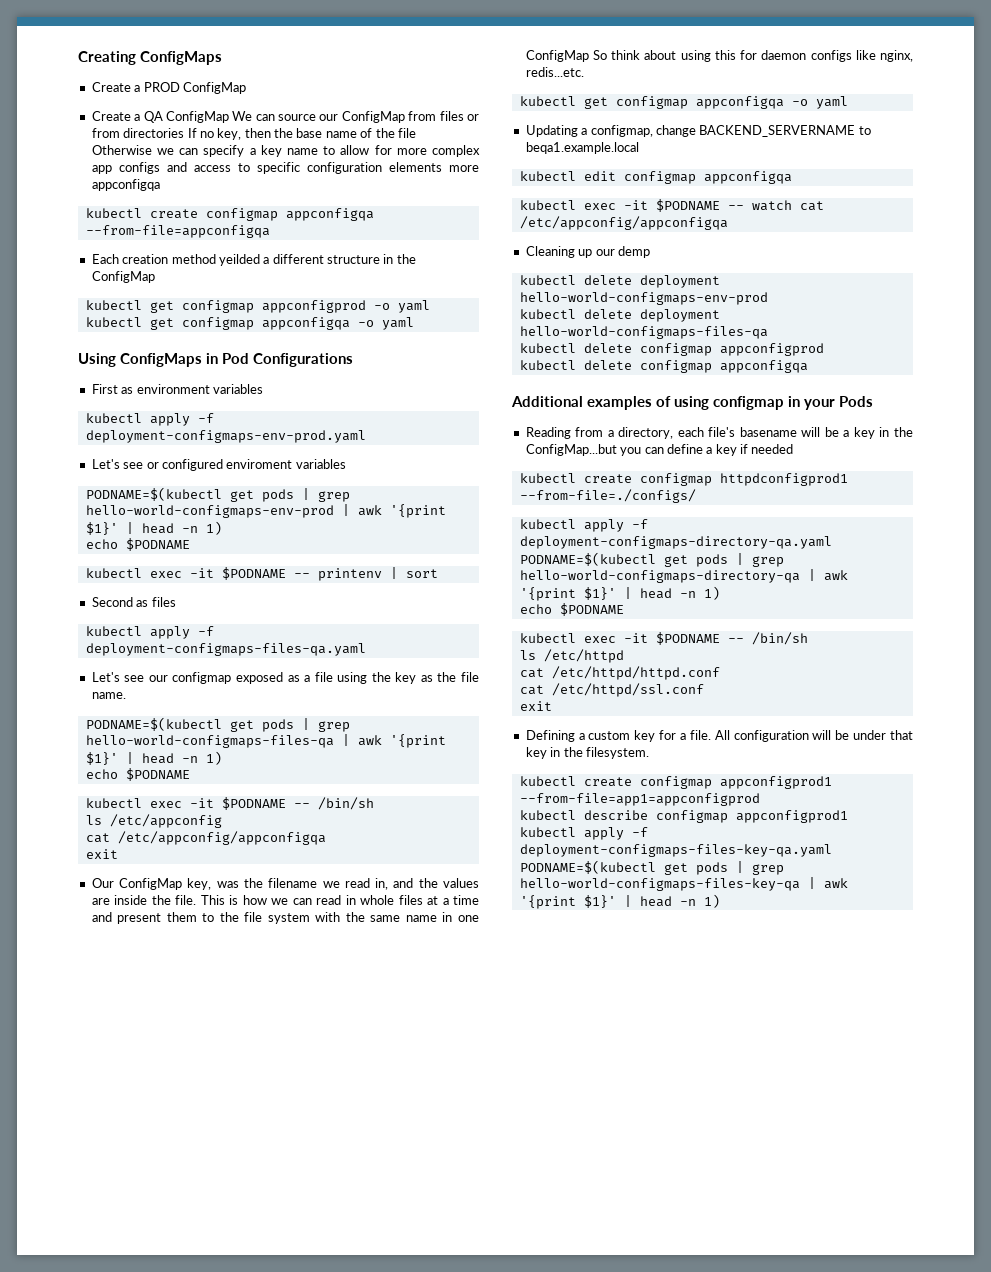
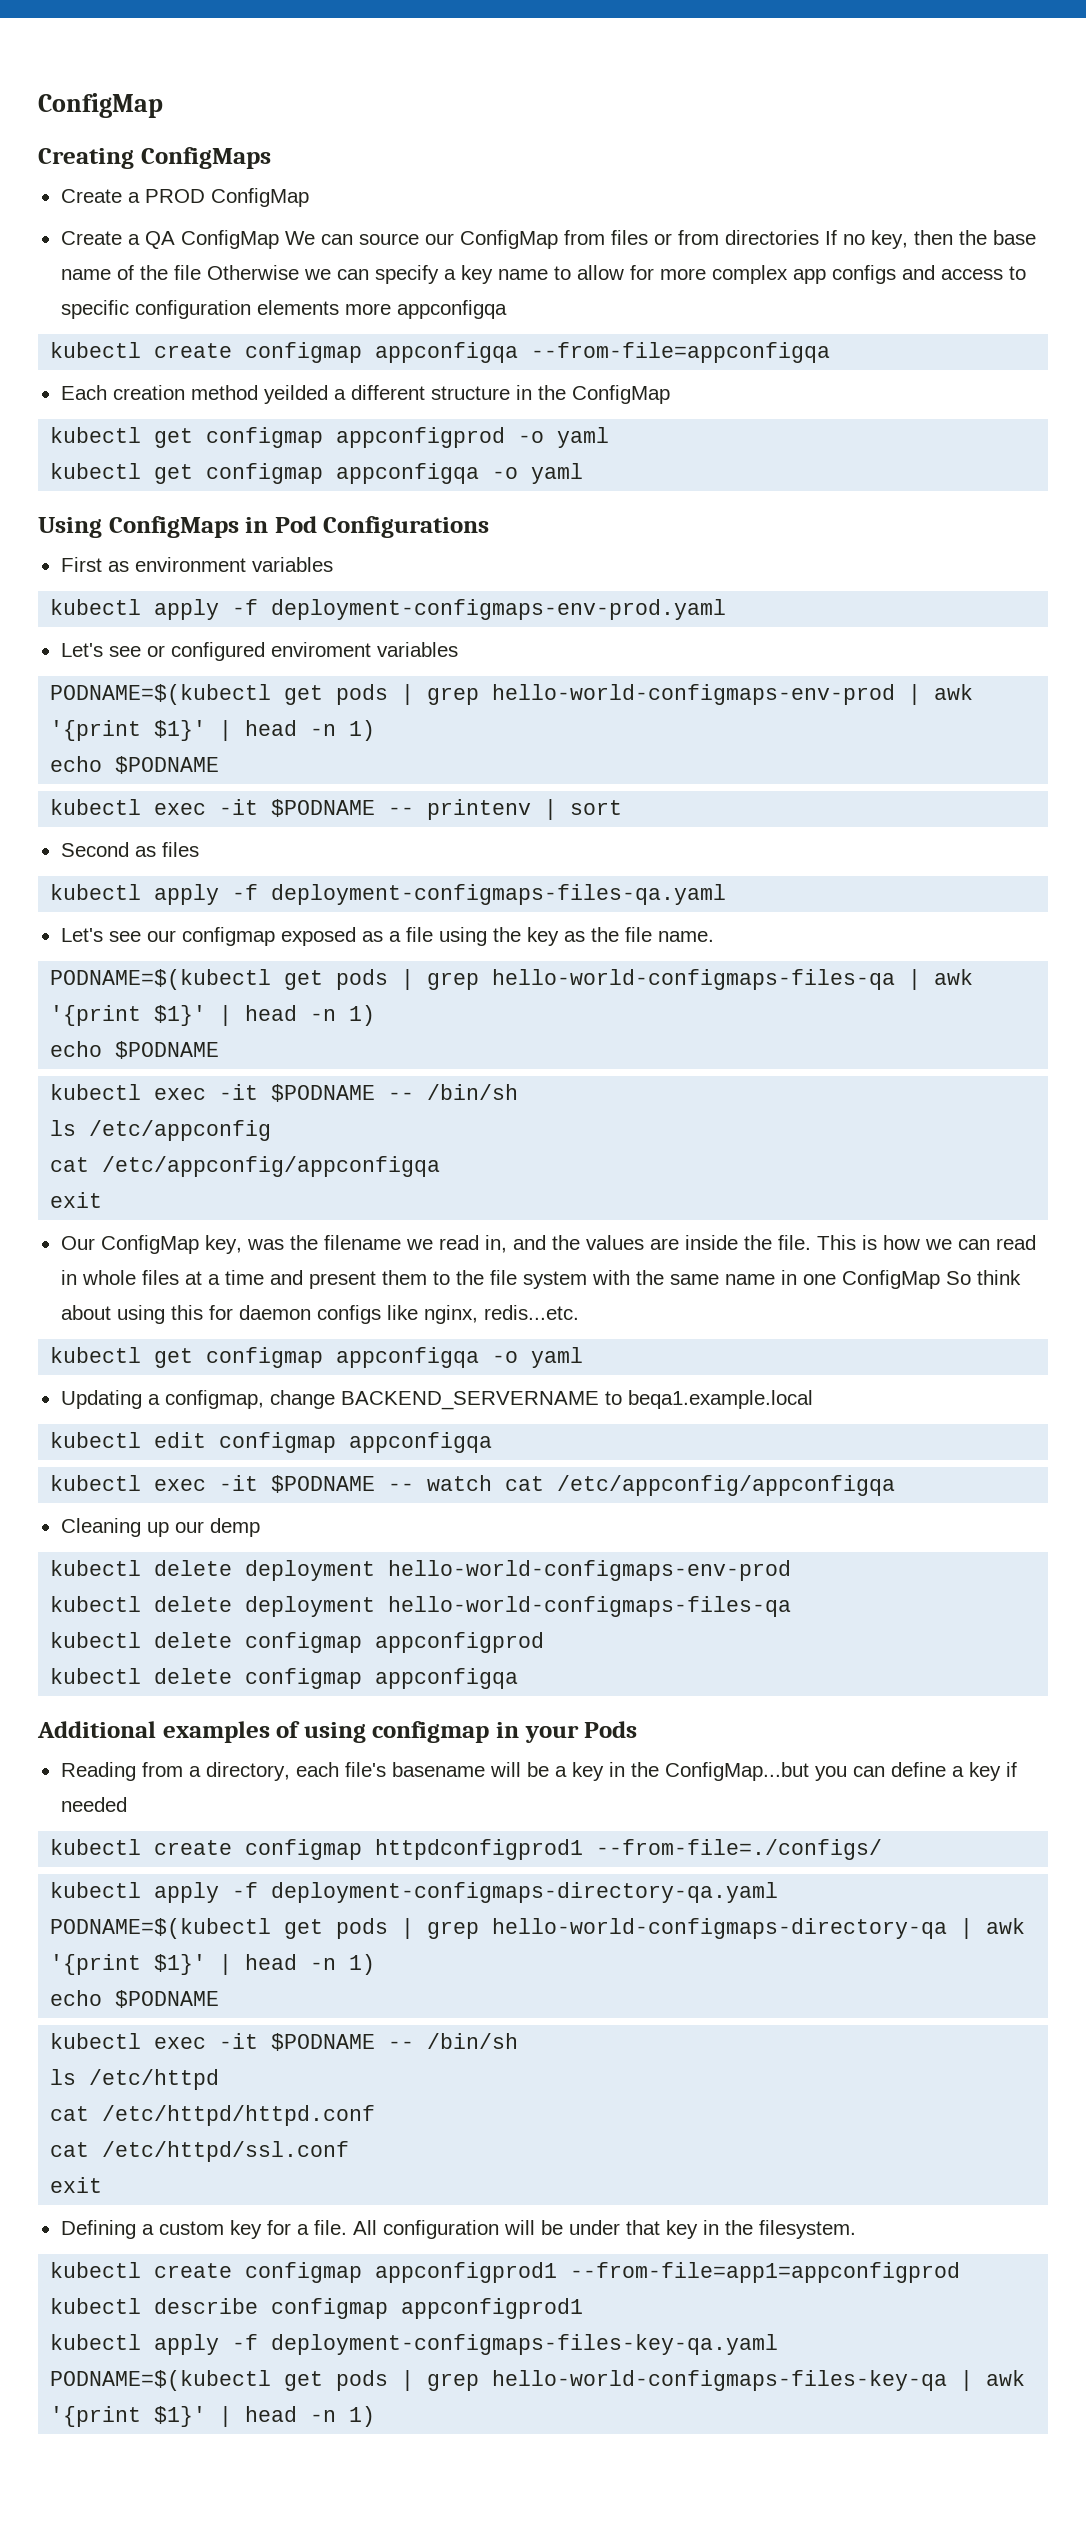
(78, 58) none -> [38,93,163,118] ConfigMap //

